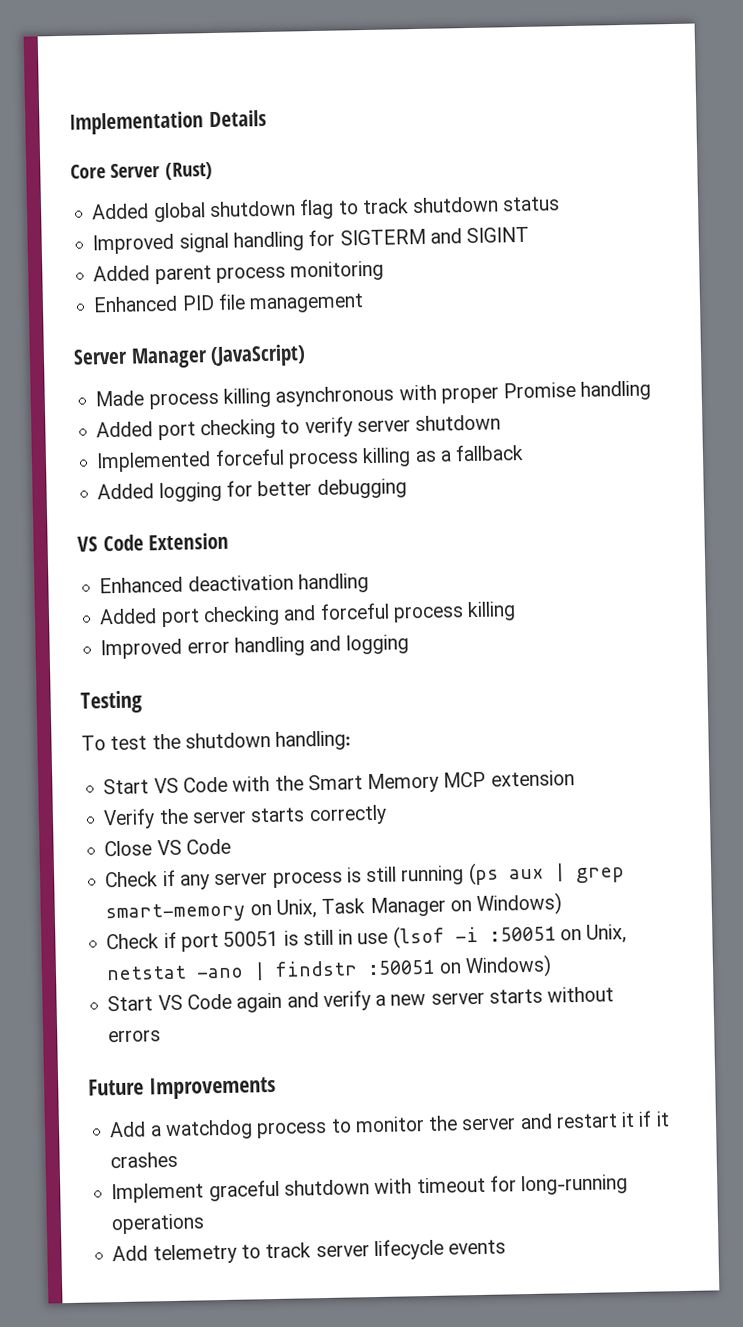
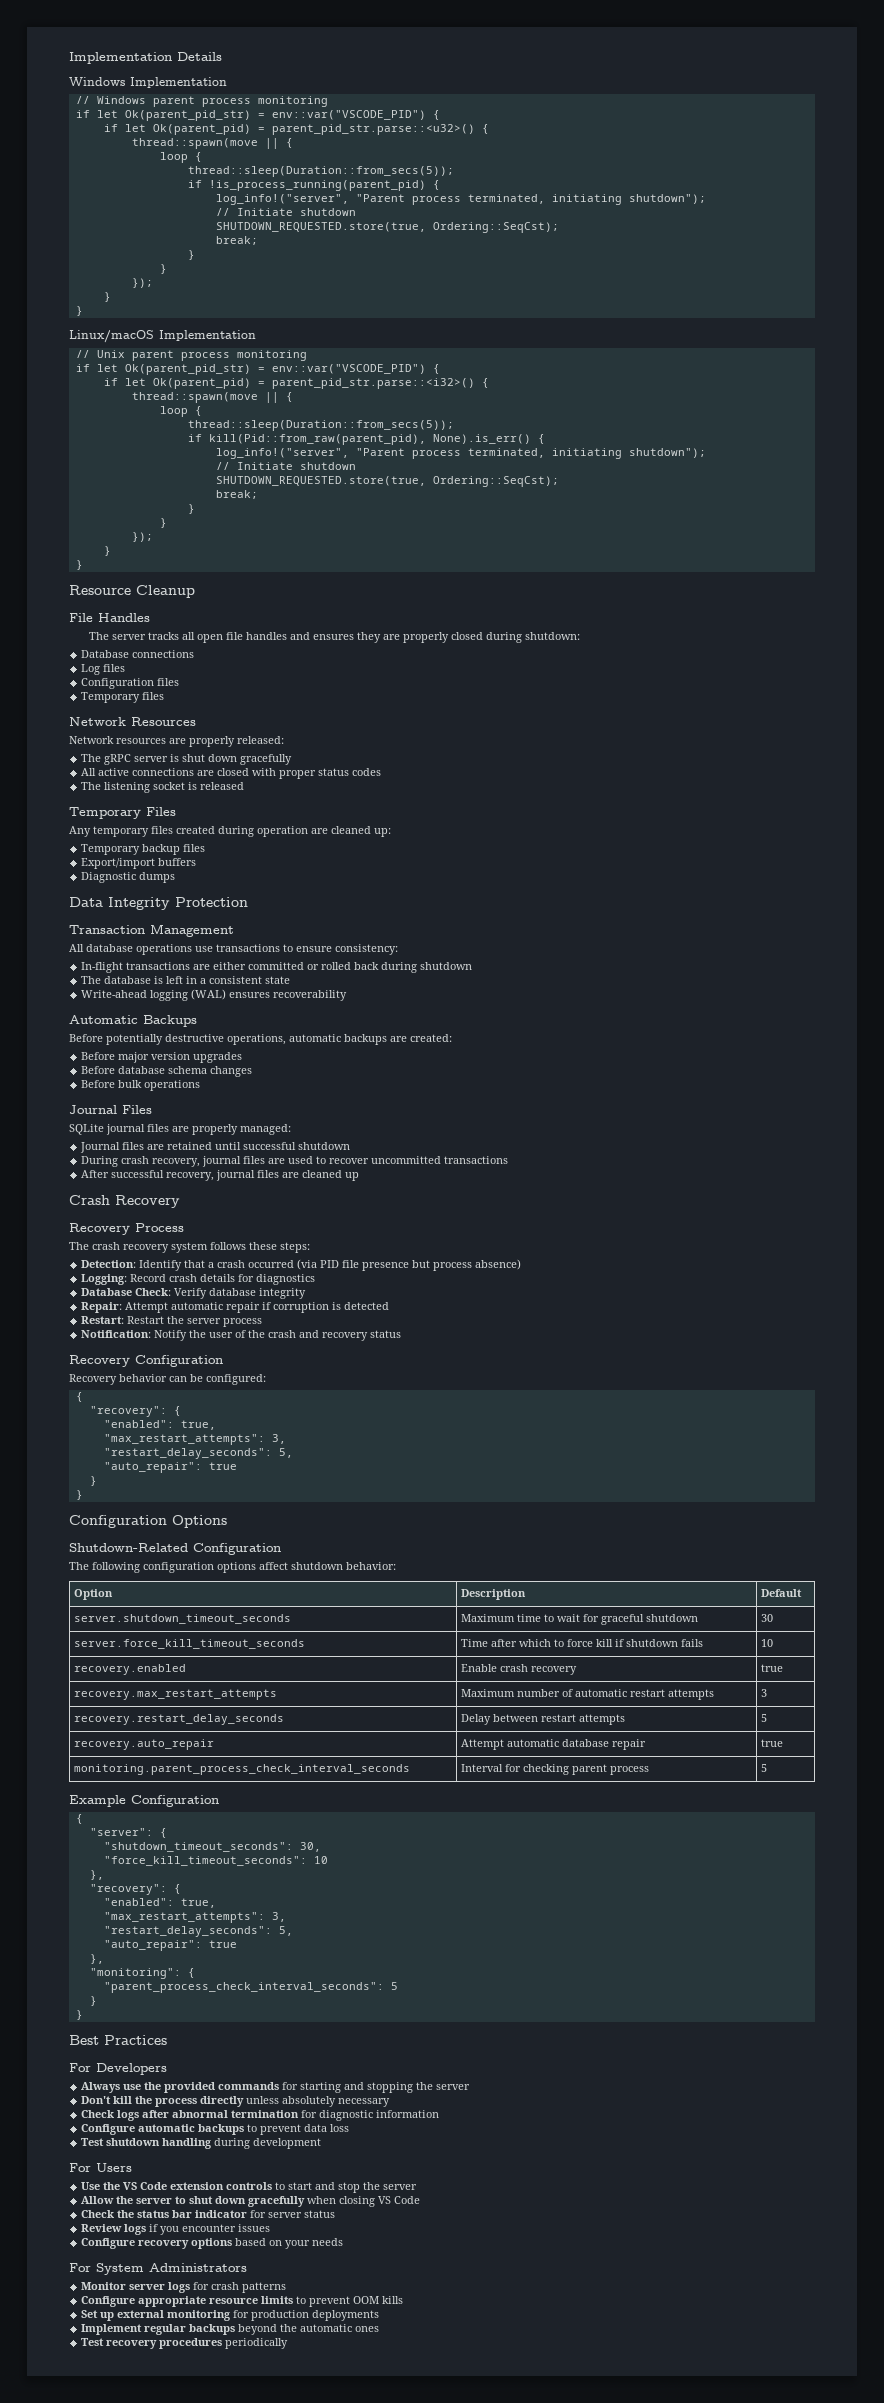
[70,162,213,180] [91,196,561,223] [92,226,530,255] [93,260,385,285] [93,293,365,314] [73,344,307,369] [95,380,652,410] [96,414,502,441] [96,443,525,473] [97,478,407,503] [77,532,230,552] [99,573,369,594] [99,601,517,628] [100,634,409,660] [80,690,142,714] [81,730,352,751] [103,770,575,795] [103,804,387,830] [104,838,231,857] [105,862,625,890] [105,892,563,924] [106,924,628,952] [106,954,552,981] [107,986,615,1013] [108,1030,162,1043] [88,1075,276,1100] [109,1110,670,1141] [110,1151,179,1169] [111,1174,629,1204] [111,1213,206,1235] [112,1238,507,1265] Core Server (Rust) // Added global shutdown flag to track shutdown status // Improved signal handling for SIGTERM and SIGINT // Added parent process monitoring // Enhanced PID file management // Server Manager (JavaScript) // Made process killing asynchronous with proper Promise handling // Added port checking to verify server shutdown // Implemented forceful process killing as a fallback // Added logging for better debugging // VS Code Extension // Enhanced deactivation handling // Added port checking and forceful process killing // Improved error handling and logging // Testing // To test the shutdown handling: // Start VS Code with the Smart Memory MCP extension // Verify the server starts correctly // Close VS Code // Check if any server process is still running (ps aux | grep smart-memory on Unix, Task Manager on Windows) // Check if port 50051 is still in use (lsof -i :50051 on Unix, netstat -ano | findstr :50051 on Windows) // Start VS Code again and verify a new server starts without errors // Future Improvements // Add a watchdog process to monitor the server and restart it if it crashes // Implement graceful shutdown with timeout for long-running operations // Add telemetry to track server lifecycle events -> [69,77,227,88] [75,96,328,107] [75,110,440,121] [103,124,489,135] [131,138,293,149] [159,152,202,163] [187,166,454,177] [187,180,440,191] [215,194,706,205] [215,208,356,216] [215,222,559,233] [215,236,258,245] [187,250,195,260] [159,264,167,274] [131,278,153,288] [103,292,111,302] [75,306,83,316] [69,330,256,343] [75,350,307,361] [75,364,440,375] [103,378,489,389] [131,392,293,403] [159,406,202,417] [187,420,454,431] [187,434,545,445] [215,448,706,459] [215,462,356,470] [215,476,559,487] [215,490,258,499] [187,504,195,514] [159,518,167,528] [131,532,153,542] [103,546,111,556] [75,560,83,570] [69,585,195,598] [69,613,150,622] [88,632,580,643] [81,650,195,658] [81,664,126,675] [81,678,180,689] [81,692,165,703] [69,717,196,726] [69,736,284,747] [81,754,293,765] [81,768,382,779] [81,782,245,793] [69,807,176,819] [69,826,391,837] [81,844,206,855] [81,858,197,869] [81,872,176,883] [69,897,248,910] [69,924,234,937] [69,944,398,955] [81,962,473,973] [81,976,291,984] [81,989,348,1001] [69,1015,197,1027] [69,1034,452,1045] [81,1052,243,1063] [81,1066,253,1077] [81,1080,201,1091] [69,1105,152,1114] [69,1124,291,1135] [80,1142,351,1153] [81,1156,509,1167] [81,1170,360,1181] [69,1195,180,1208] [69,1223,184,1235] [69,1242,310,1253] [81,1259,522,1271] [81,1274,316,1285] [81,1288,307,1299] [81,1302,390,1313] [81,1316,263,1327] [81,1330,402,1341] [69,1355,223,1367] [69,1374,266,1385] [75,1392,83,1402] [89,1406,181,1417] [103,1420,216,1430] [103,1434,286,1445] [103,1448,293,1459] [103,1462,237,1473] [89,1476,97,1486] [75,1490,83,1500] [69,1515,227,1528] [69,1543,281,1555] [69,1562,396,1573] [74,1589,114,1600] [461,1589,527,1600] [761,1589,803,1597] [74,1614,292,1624] [461,1614,699,1625] [761,1614,774,1622] [74,1639,306,1649] [461,1639,704,1647] [761,1639,774,1647] [74,1664,187,1675] [461,1664,578,1675] [761,1664,784,1672] [74,1689,278,1700] [461,1689,715,1700] [761,1689,768,1697] [74,1714,285,1725] [461,1714,626,1725] [761,1714,768,1722] [74,1739,215,1750] [461,1739,647,1750] [761,1739,784,1747] [74,1764,411,1775] [461,1764,650,1775] [761,1764,768,1772] [69,1795,219,1807] [75,1814,83,1824] [89,1828,167,1838] [103,1842,321,1852] [103,1856,328,1866] [89,1870,104,1880] [89,1884,181,1895] [103,1898,216,1908] [103,1912,286,1923] [103,1926,293,1937] [103,1940,237,1951] [89,1954,104,1964] [89,1968,195,1979] [103,1982,398,1993] [89,1996,97,2006] [75,2010,83,2020] [69,2035,167,2045] [69,2063,167,2075] [81,2082,471,2093] [81,2096,391,2107] [81,2110,440,2121] [81,2124,350,2135] [81,2138,322,2149] [69,2163,132,2172] [81,2182,418,2193] [81,2196,421,2207] [81,2210,336,2218] [81,2224,271,2235] [81,2238,344,2249] [69,2263,247,2275] [81,2282,287,2293] [81,2296,404,2307] [81,2310,380,2321] [81,2324,380,2335] [81,2338,289,2349] Windows Implementation // // Windows parent process monitoring // if let Ok(parent_pid_str) = env::var("VSCODE_PID") { // if let Ok(parent_pid) = parent_pid_str.parse::<u32>() { // thread::spawn(move || { // loop { // thread::sleep(Duration::from_secs(5)); // if !is_process_running(parent_pid) { // log_info!("server", "Parent process terminated, initiating shutdown"); // // Initiate shutdown // SHUTDOWN_REQUESTED.store(true, Ordering::SeqCst); // break; // } // } // }); // } // } // Linux/macOS Implementation // // Unix parent process monitoring // if let Ok(parent_pid_str) = env::var("VSCODE_PID") { // if let Ok(parent_pid) = parent_pid_str.parse::<i32>() { // thread::spawn(move || { // loop { // thread::sleep(Duration::from_secs(5)); // if kill(Pid::from_raw(parent_pid), None).is_err() { // log_info!("server", "Parent process terminated, initiating shutdown"); // // Initiate shutdown // SHUTDOWN_REQUESTED.store(true, Ordering::SeqCst); // break; // } // } // }); // } // } // Resource Cleanup // File Handles // The server tracks all open file handles and ensures they are properly closed during shutdown: // Database connections // Log files // Configuration files // Temporary files // Network Resources // Network resources are properly released: // The gRPC server is shut down gracefully // All active connections are closed with proper status codes // The listening socket is released // Temporary Files // Any temporary files created during operation are cleaned up: // Temporary backup files // Export/import buffers // Diagnostic dumps // Data Integrity Protection // Transaction Management // All database operations use transactions to ensure consistency: // In-flight transactions are either committed or rolled back during shutdown // The database is left in a consistent state // Write-ahead logging (WAL) ensures recoverability // Automatic Backups // Before potentially destructive operations, automatic backups are created: // Before major version upgrades // Before database schema changes // Before bulk operations // Journal Files // SQLite journal files are properly managed: // Journal files are retained until successful shutdown // During crash recovery, journal files are used to recover uncommitted transactions // After successful recovery, journal files are cleaned up // Crash Recovery // Recovery Process // The crash recovery system follows these steps: // Detection: Identify that a crash occurred (via PID file presence but process absence) // Logging: Record crash details for diagnostics // Database Check: Verify database integrity // Repair: Attempt automatic repair if corruption is detected // Restart: Restart the server process // Notification: Notify the user of the crash and recovery status // Recovery Configuration // Recovery behavior can be configured: // { // "recovery": { // "enabled": true, // "max_restart_attempts": 3, // "restart_delay_seconds": 5, // "auto_repair": true // } // } // Configuration Options // Shutdown-Related Configuration // The following configuration options affect shutdown behavior: // Option | Description | Default // server.shutdown_timeout_seconds | Maximum time to wait for graceful shutdown | 30 // server.force_kill_timeout_seconds | Time after which to force kill if shutdown fails | 10 // recovery.enabled | Enable crash recovery | true // recovery.max_restart_attempts | Maximum number of automatic restart attempts | 3 // recovery.restart_delay_seconds | Delay between restart attempts | 5 // recovery.auto_repair | Attempt automatic database repair | true // monitoring.parent_process_check_interval_seconds | Interval for checking parent process | 5 // Example Configuration // { // "server": { // "shutdown_timeout_seconds": 30, // "force_kill_timeout_seconds": 10 // }, // "recovery": { // "enabled": true, // "max_restart_attempts": 3, // "restart_delay_seconds": 5, // "auto_repair": true // }, // "monitoring": { // "parent_process_check_interval_seconds": 5 // } // } // Best Practices // For Developers // Always use the provided commands for starting and stopping the server // Don't kill the process directly unless absolutely necessary // Check logs after abnormal termination for diagnostic information // Configure automatic backups to prevent data loss // Test shutdown handling during development // For Users // Use the VS Code extension controls to start and stop the server // Allow the server to shut down gracefully when closing VS Code // Check the status bar indicator for server status // Review logs if you encounter issues // Configure recovery options based on your needs // For System Administrators // Monitor server logs for crash patterns // Configure appropriate resource limits to prevent OOM kills // Set up external monitoring for production deployments // Implement regular backups beyond the automatic ones // Test recovery procedures periodically

